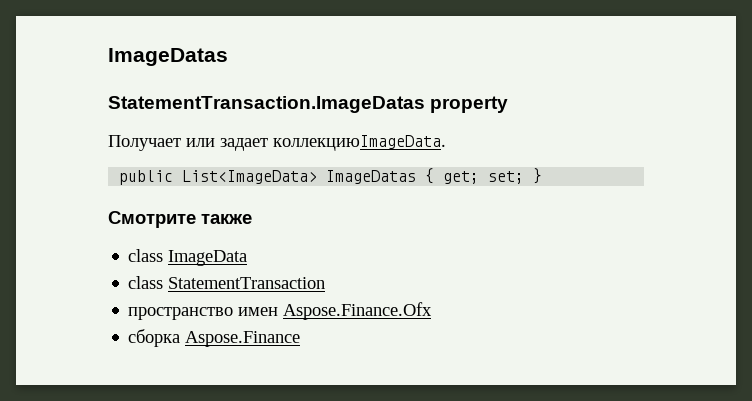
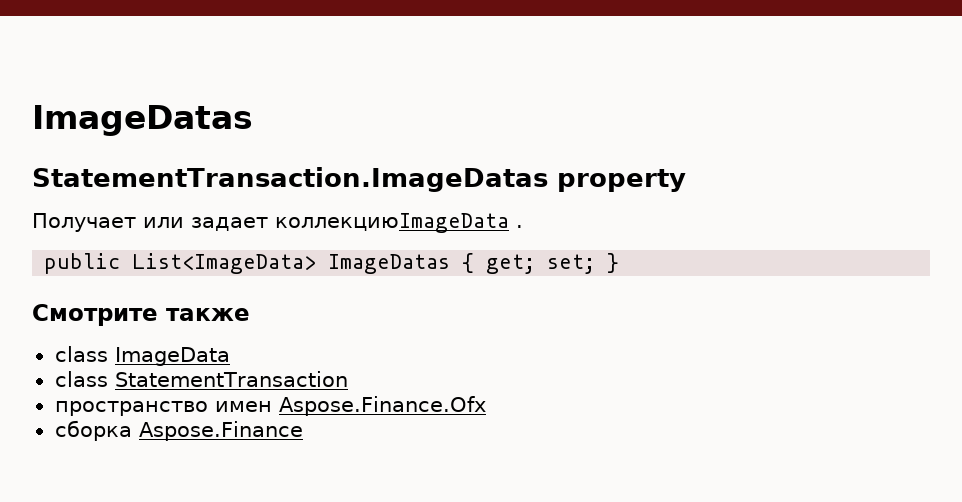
[273,135,446,151] коллекциюImageData. -> [275,213,523,233] коллекциюImageData .

